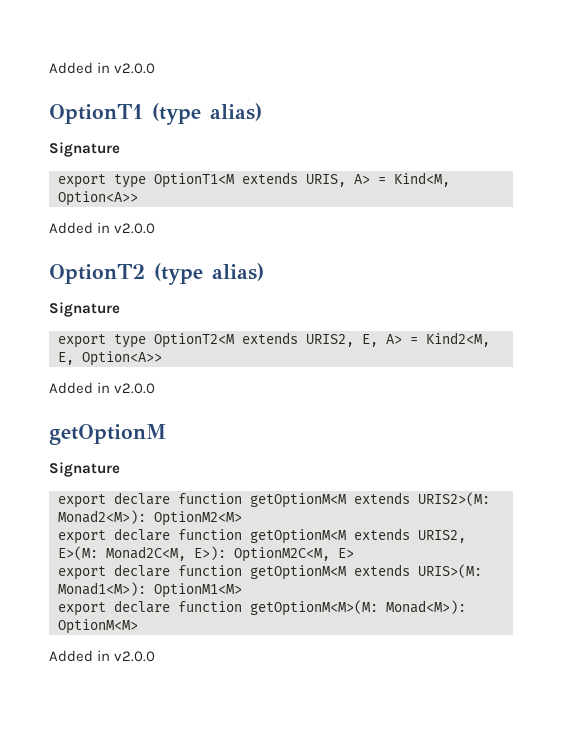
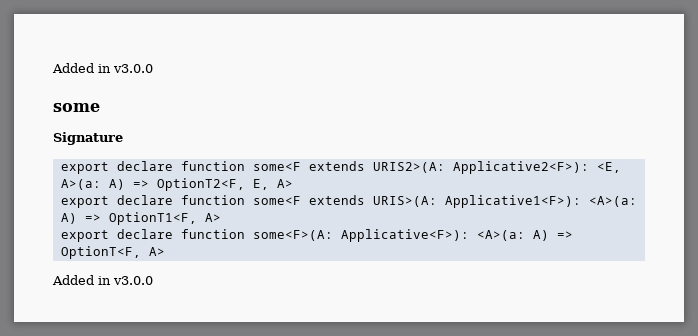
[49,62,156,74] [49,103,262,125] [49,142,120,157] [58,172,450,188] [58,191,138,206] [49,222,156,234] [49,263,264,285] [49,302,120,317] [58,332,490,348] [58,351,162,366] [49,382,156,394] [49,424,167,445] [49,462,120,477] [58,492,490,508] [58,510,242,526] [58,528,466,544] [58,546,354,562] [58,564,482,580] [58,582,242,598] [58,600,466,616] [58,619,138,634] [49,650,156,662] Added in v2.0.0 // OptionT1 (type alias) // Signature // export type OptionT1<M extends URIS, A> = Kind<M, Option<A>> // Added in v2.0.0 // OptionT2 (type alias) // Signature // export type OptionT2<M extends URIS2, E, A> = Kind2<M, E, Option<A>> // Added in v2.0.0 // getOptionM // Signature // export declare function getOptionM<M extends URIS2>(M: Monad2<M>): OptionM2<M> // export declare function getOptionM<M extends URIS2, E>(M: Monad2C<M, E>): OptionM2C<M, E> // export declare function getOptionM<M extends URIS>(M: Monad1<M>): OptionM1<M> // export declare function getOptionM<M>(M: Monad<M>): OptionM<M> // Added in v2.0.0 -> [52,63,153,73] [53,103,100,112] [53,132,123,145] [60,161,621,174] [60,178,293,191] [60,195,637,208] [60,212,221,225] [60,229,573,242] [60,246,165,259] [52,275,153,285] Added in v3.0.0 // some // Signature // export declare function some<F extends URIS2>(A: Applicative2<F>): <E, A>(a: A) => OptionT2<F, E, A> // export declare function some<F extends URIS>(A: Applicative1<F>): <A>(a: A) => OptionT1<F, A> // export declare function some<F>(A: Applicative<F>): <A>(a: A) => OptionT<F, A> // Added in v3.0.0

